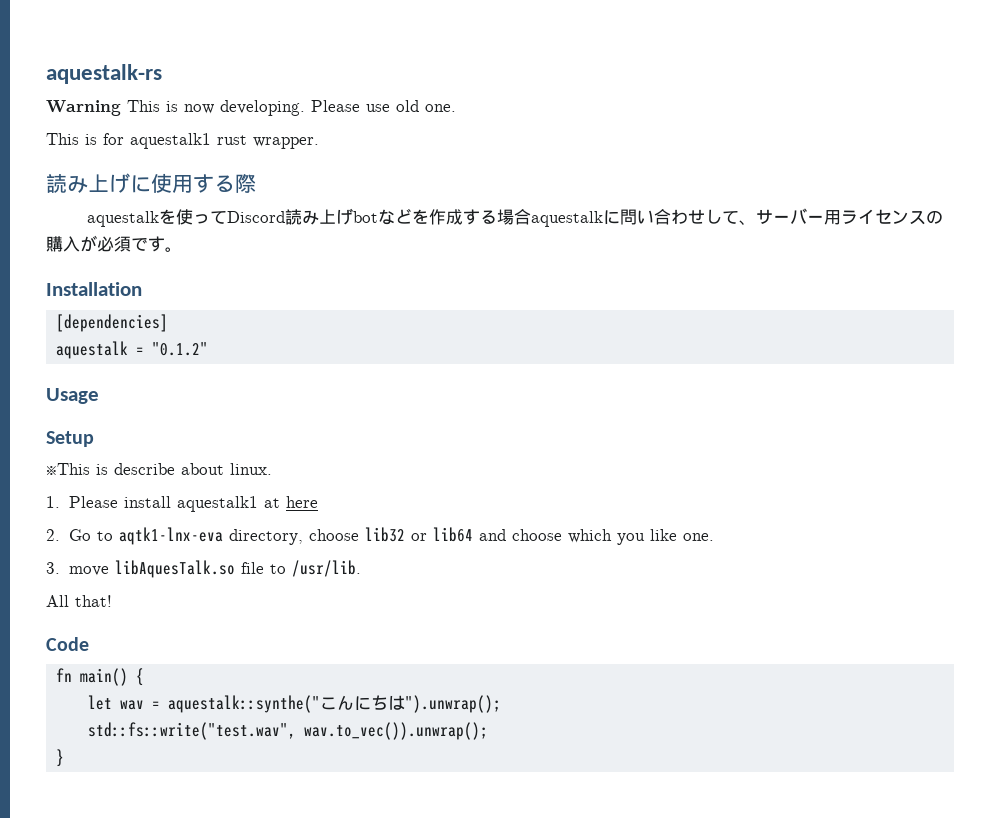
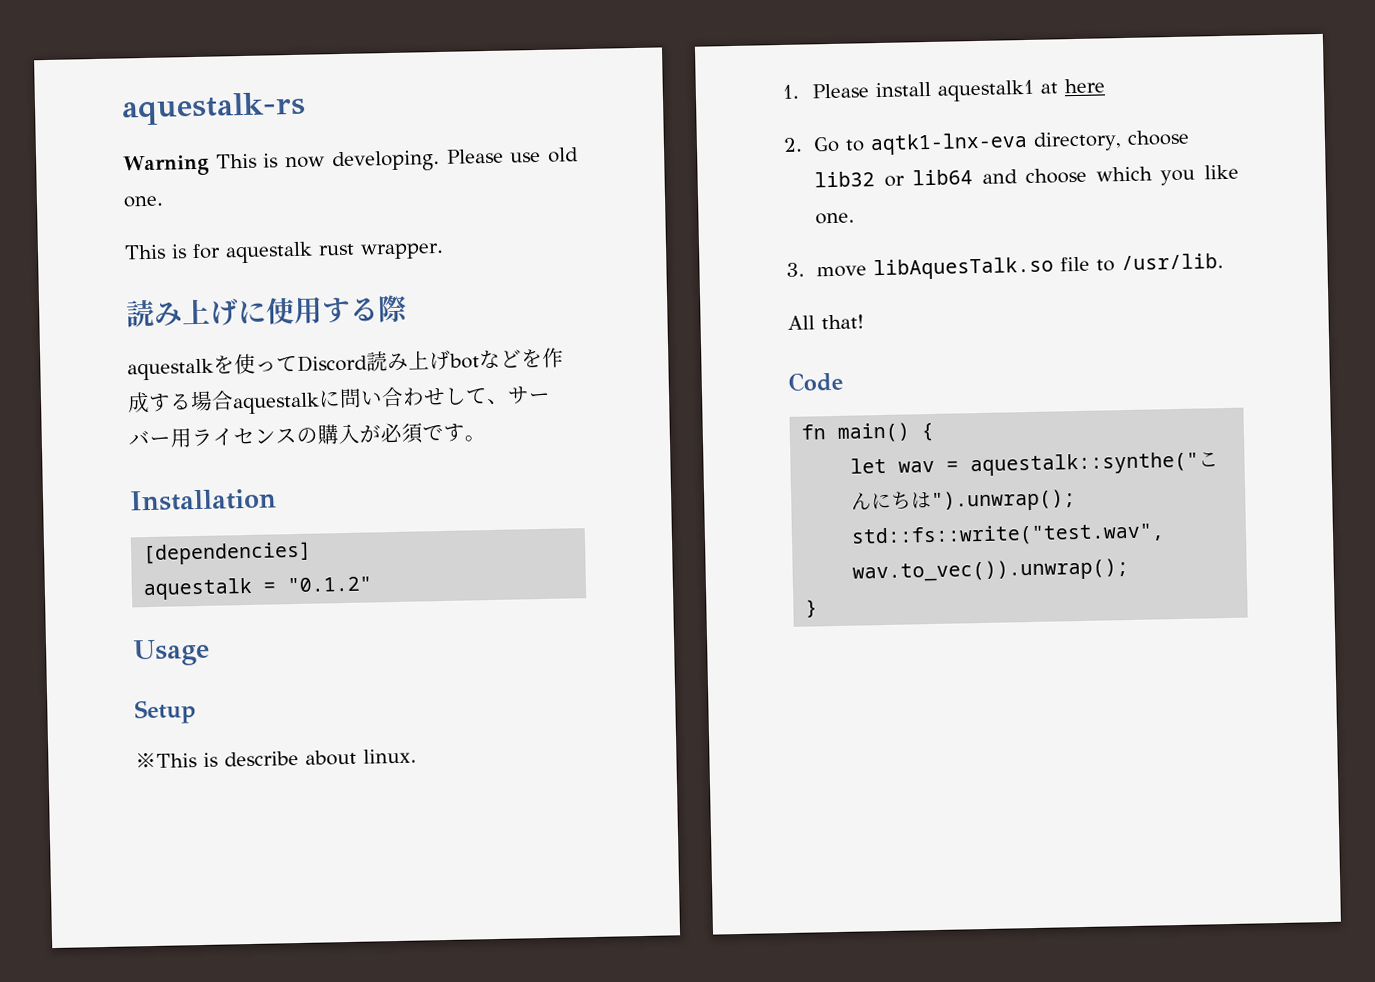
[130,133,211,149] aquestalk1 -> [225,241,313,264] aquestalk

